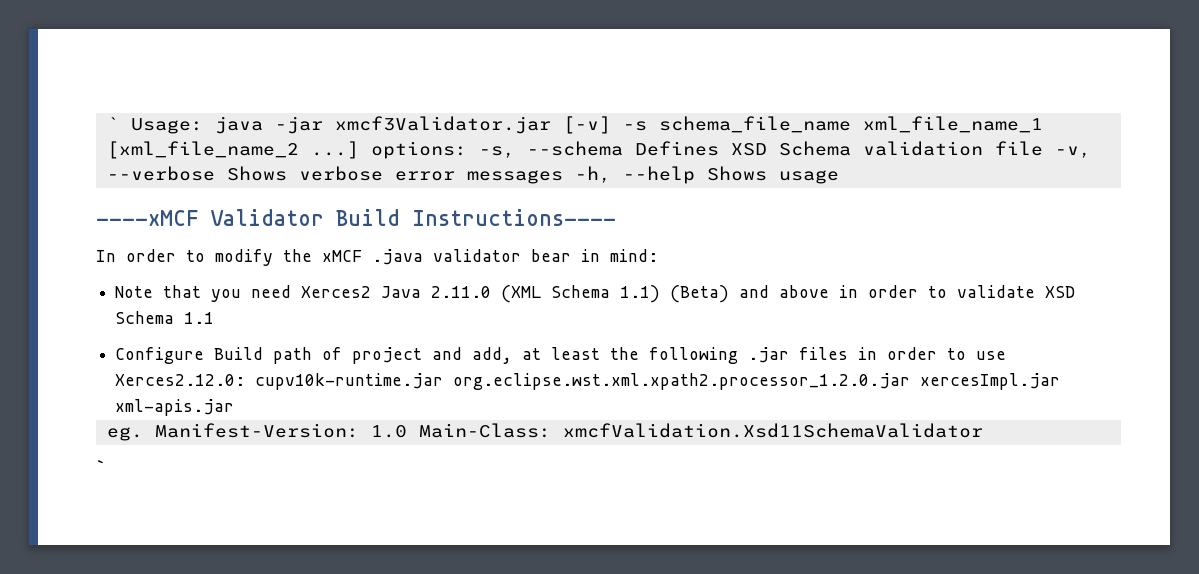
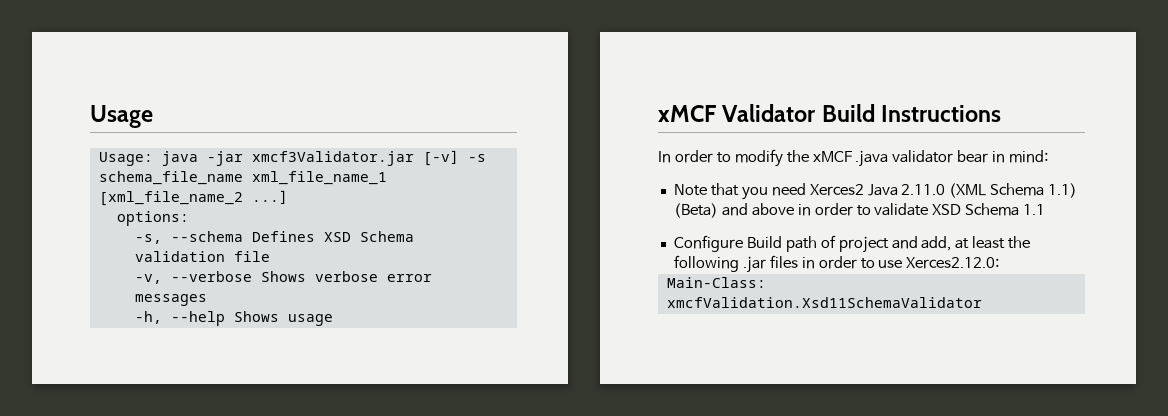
[106,117,119,130] ` -> [90,105,153,128] Usage //
(359, 150) none -> (288, 197) //
(467, 150) none -> (189, 218) //
(1043, 148) none -> (270, 256) //
(563, 177) none -> (207, 300) //
[96,210,199,226] ----xMCF -> [658,105,716,122] xMCF
[412,209,616,226] Instructions---- -> [881,105,1002,122] Instructions
[255,373,1061,390] [115,399,235,416] [106,423,407,441] cupv10k-runtime.jar org.eclipse.wst.xml.xpath2.processor_1.2.0.jar xercesImpl.jar xml-apis.jar // eg. Manifest-Version: 1.0 -> (1000, 263) //
[96,460,106,473] // ` -> (982, 302) none

